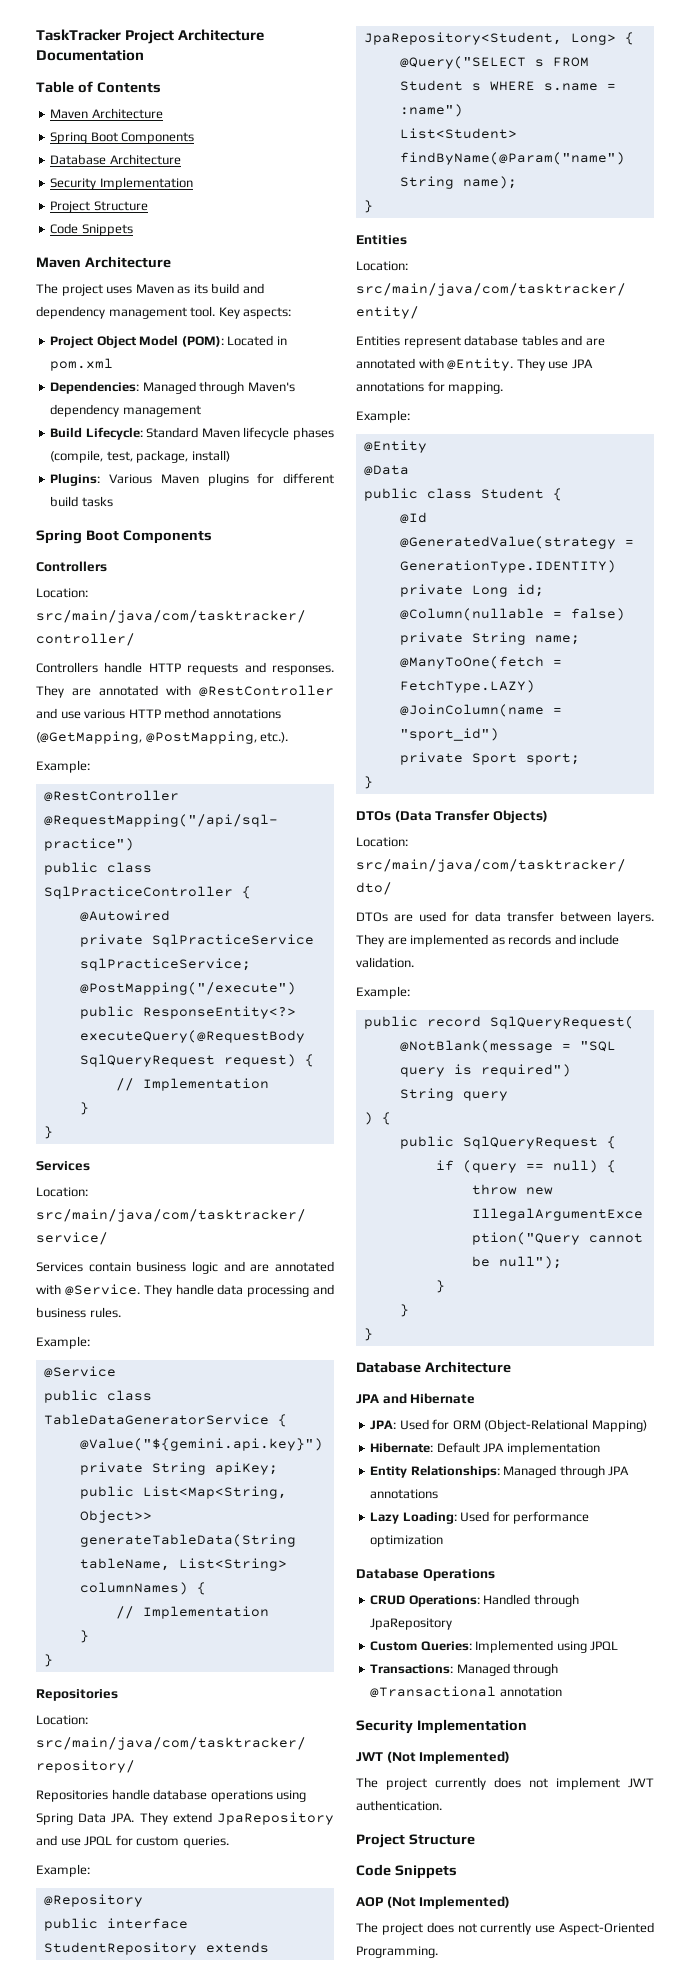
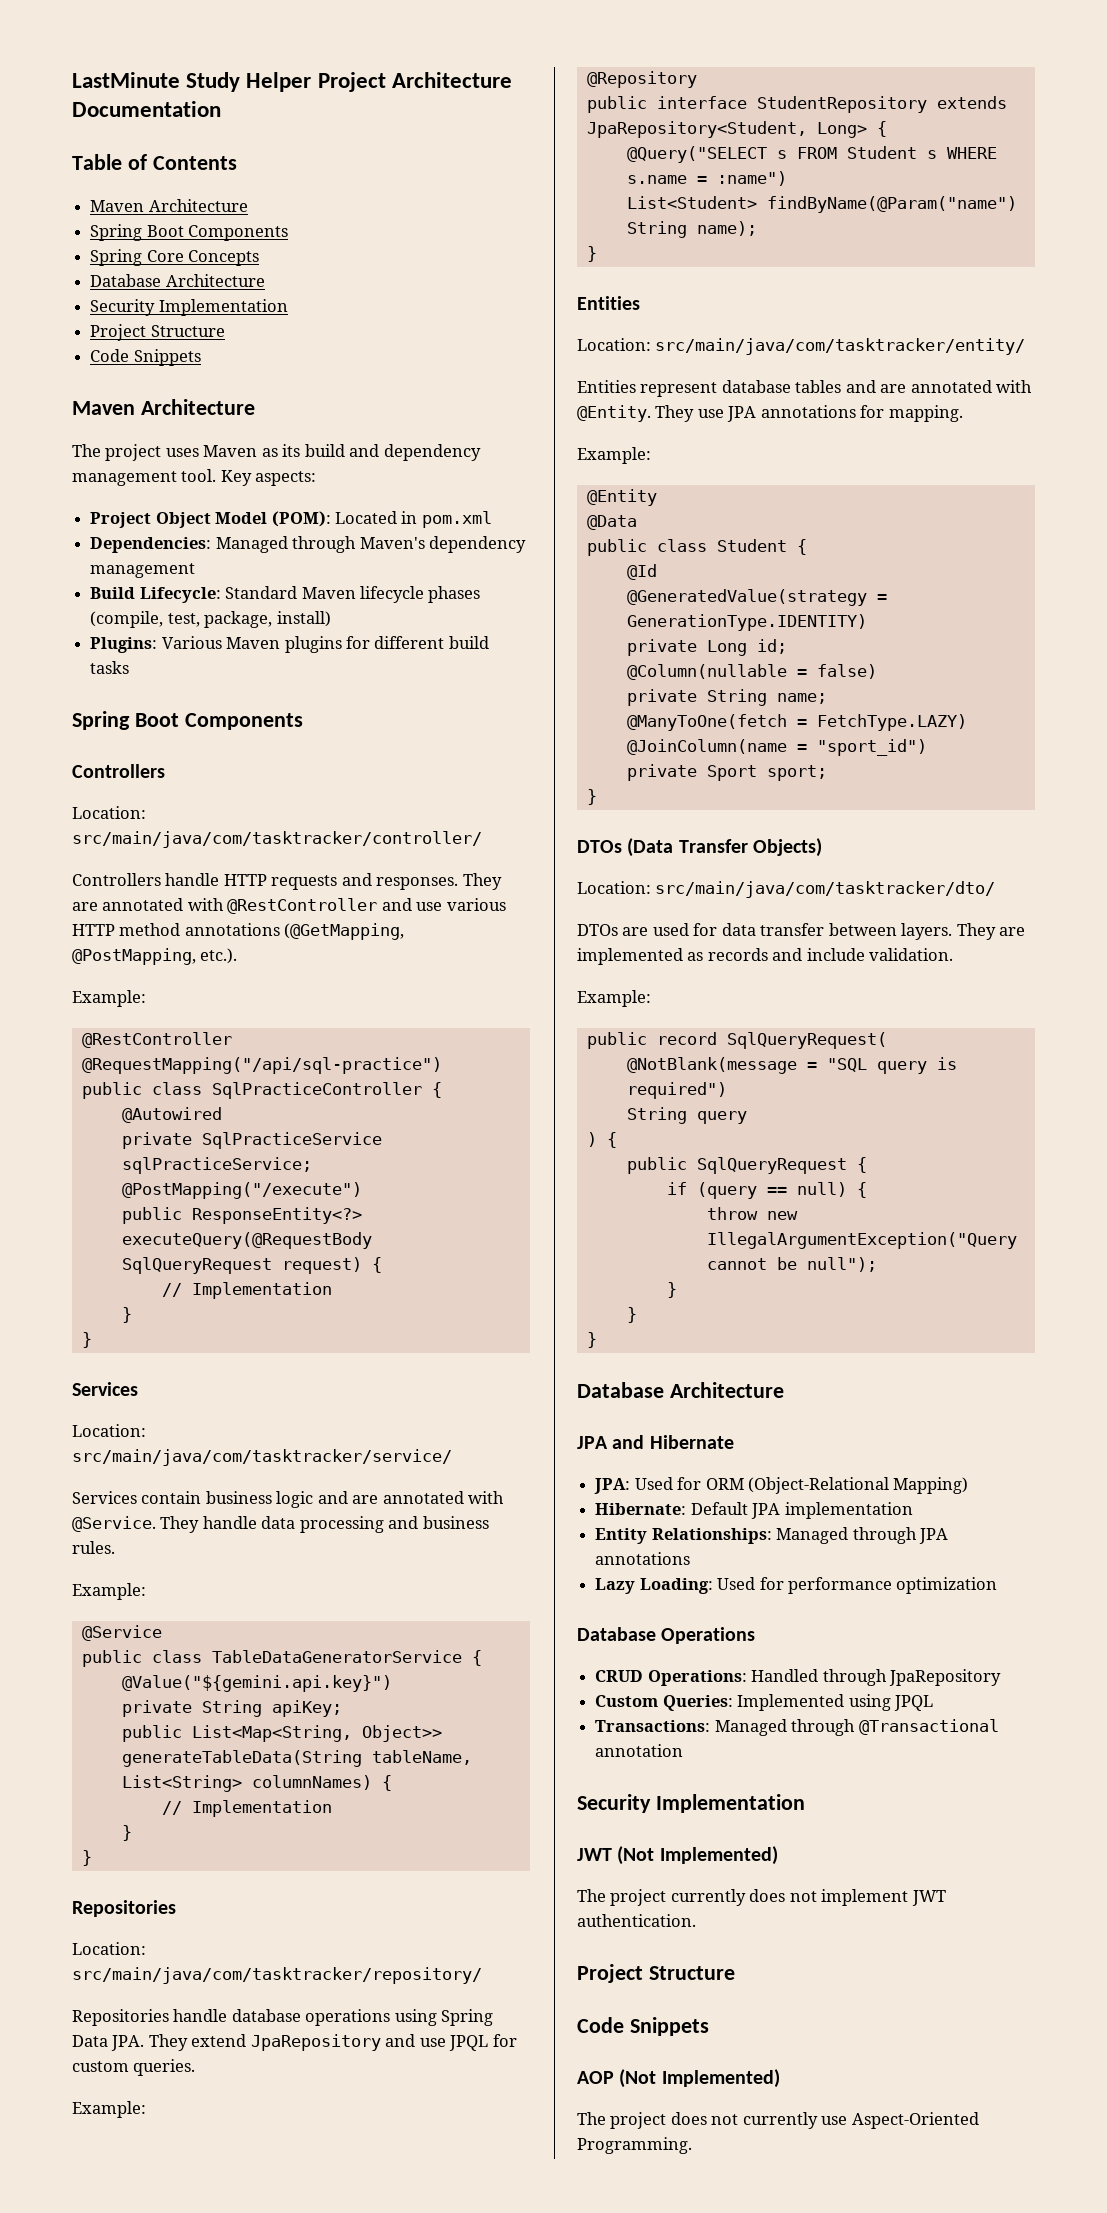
[36,29,121,41] TaskTracker -> [72,72,312,92] LastMinute Study Helper
(195, 138) none -> [90,249,260,266] // Spring Core Concepts

